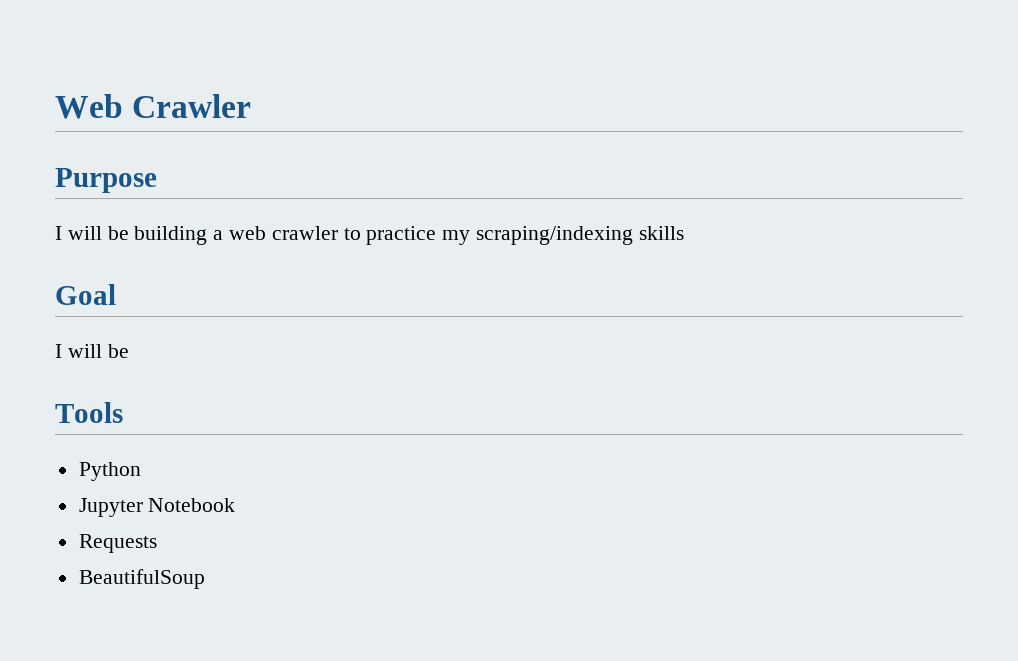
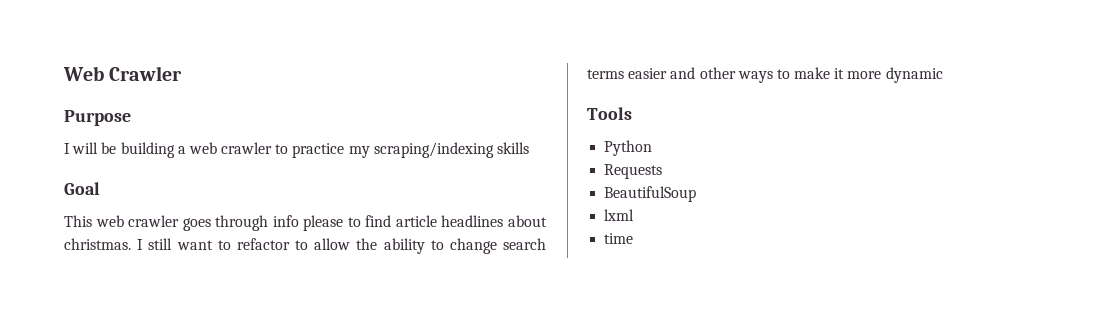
[55,344,129,358] I will be -> [64,215,547,231] [64,238,546,254] [587,67,943,83] This web crawler goes through info please to find article headlines about christmas. I still want to refactor to allow the ability to change search terms easier and other ways to make it more dynamic
[78,498,236,517] // Jupyter Notebook -> (653, 148) none
(205, 579) none -> [604,209,635,221] [604,233,634,244] // lxml // time

